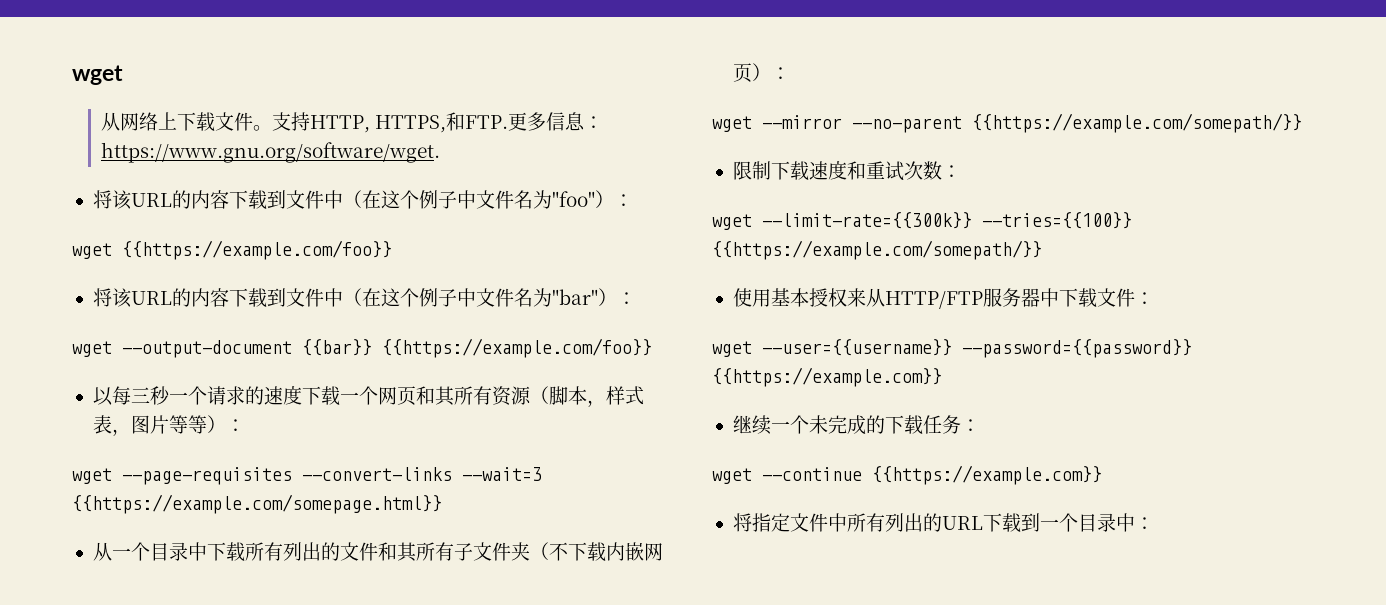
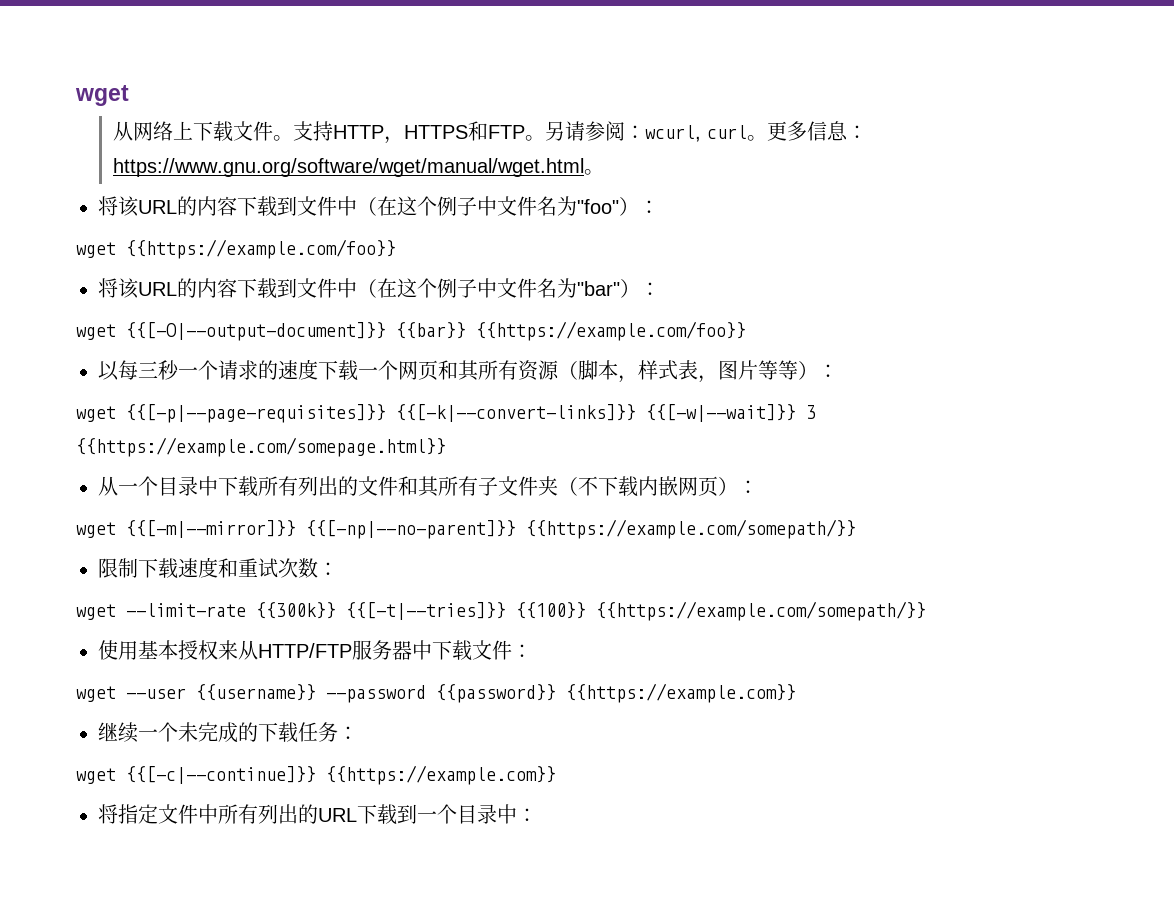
[310,112,509,133] HTTP, HTTPS,和FTP. -> [333,121,768,144] HTTP，HTTPS和FTP。另请参阅：wcurl, curl。
[101,142,441,163] https://www.gnu.org/software/wget. -> [113,158,605,177] https://www.gnu.org/software/wget/manual/wget.html。
[122,340,292,358] --output-document -> [126,322,386,341] {{[-O|--output-document]}}
[122,467,542,485] --page-requisites --convert-links --wait=3 -> [126,404,816,423] {{[-p|--page-requisites]}} {{[-k|--convert-links]}} {{[-w|--wait]}} 3
[762,115,962,133] --mirror --no-parent -> [126,520,516,539] {{[-m|--mirror]}} {{[-np|--no-parent]}}
[762,212,1132,229] --limit-rate={{300k}} --tries={{100}} -> [126,602,586,620] --limit-rate {{300k}} {{[-t|--tries]}} {{100}}
[762,339,1192,358] --user={{username}} --password={{password}} -> [126,684,556,703] --user {{username}} --password {{password}}
[762,467,862,481] --continue -> [126,766,316,784] {{[-c|--continue]}}

